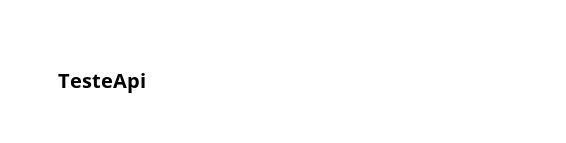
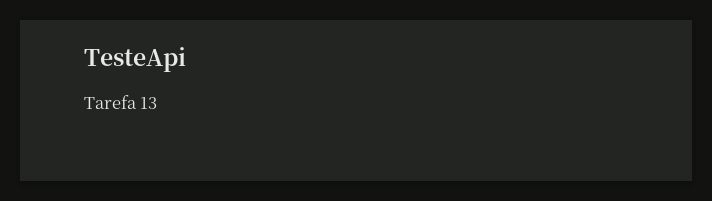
(146, 83) none -> [84,95,158,109] // Tarefa 13

